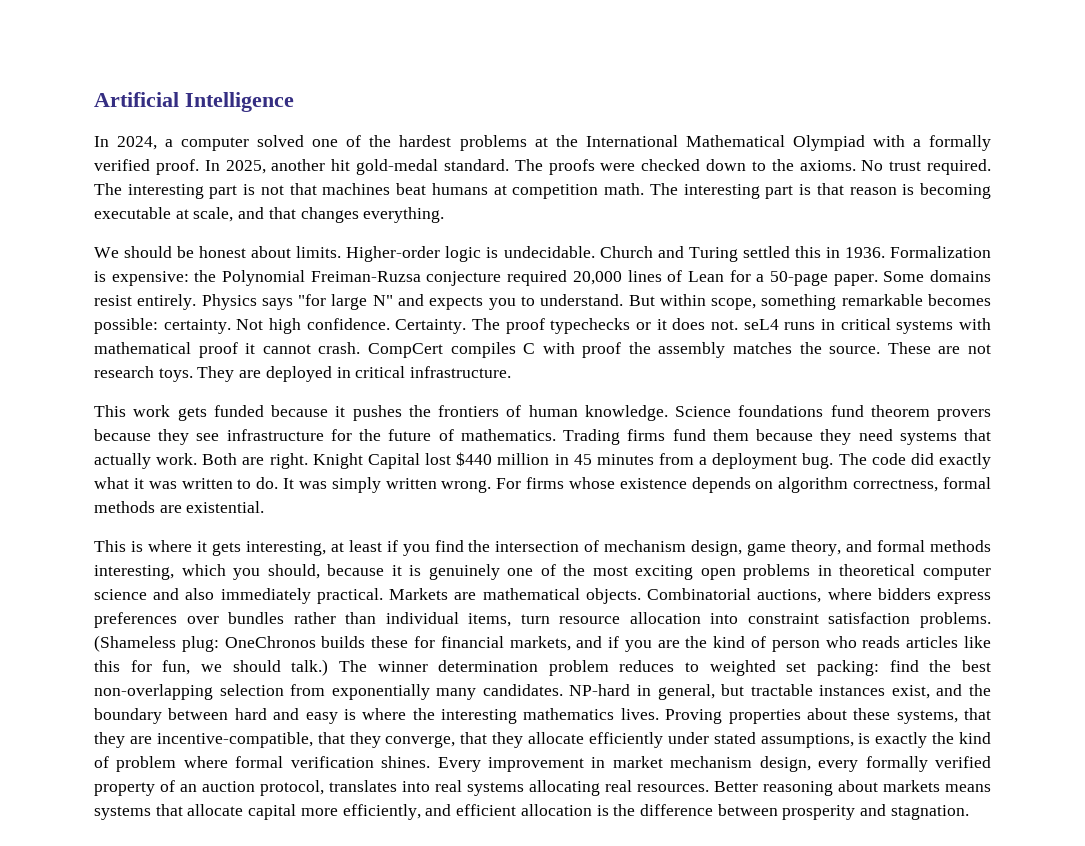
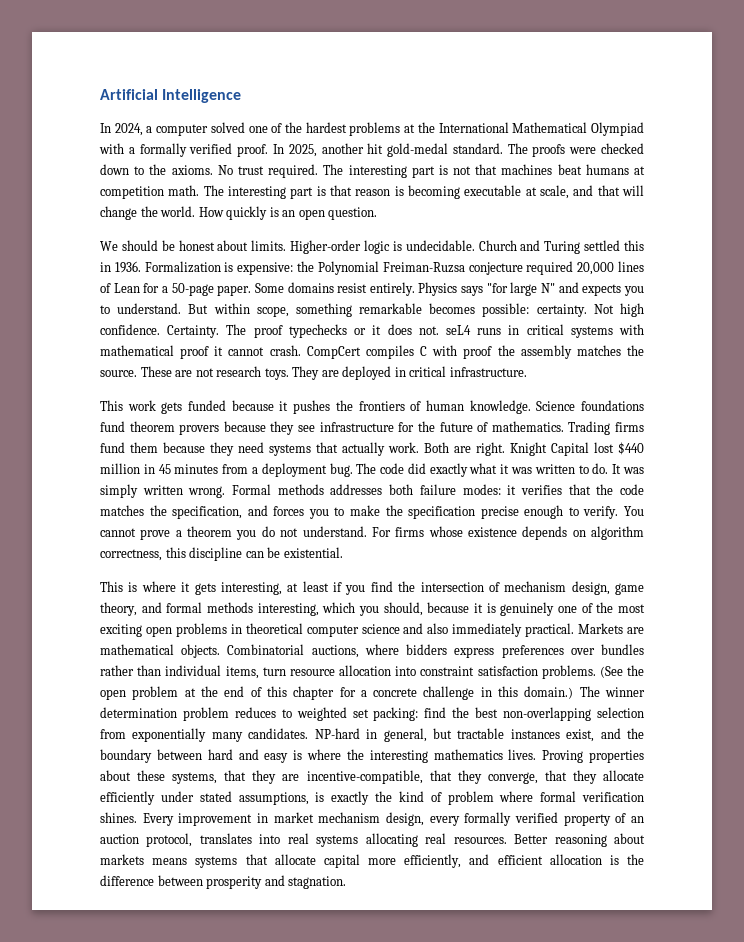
[300,207,445,223] changes everything. -> [621,185,644,196] [100,206,378,220] will change the world. How quickly is an open question.
(492, 486) none -> [232,484,644,495] [100,505,644,519] [100,526,367,540] Formal methods addresses both failure modes: it verifies that the code matches the specification, and forces you to make the specification precise enough to verify. You cannot prove a theorem you do not understand.
[943,477,992,489] [94,501,182,513] formal methods are -> [165,547,281,561] this discipline can be
[94,635,991,652] [94,659,329,676] (Shameless plug: OneChronos builds these for financial markets, and if you are the kind of person who reads articles like this for fun, we should talk.) -> [599,665,645,678] [100,686,574,700] (See the open problem at the end of this chapter for a concrete challenge in this domain.)

